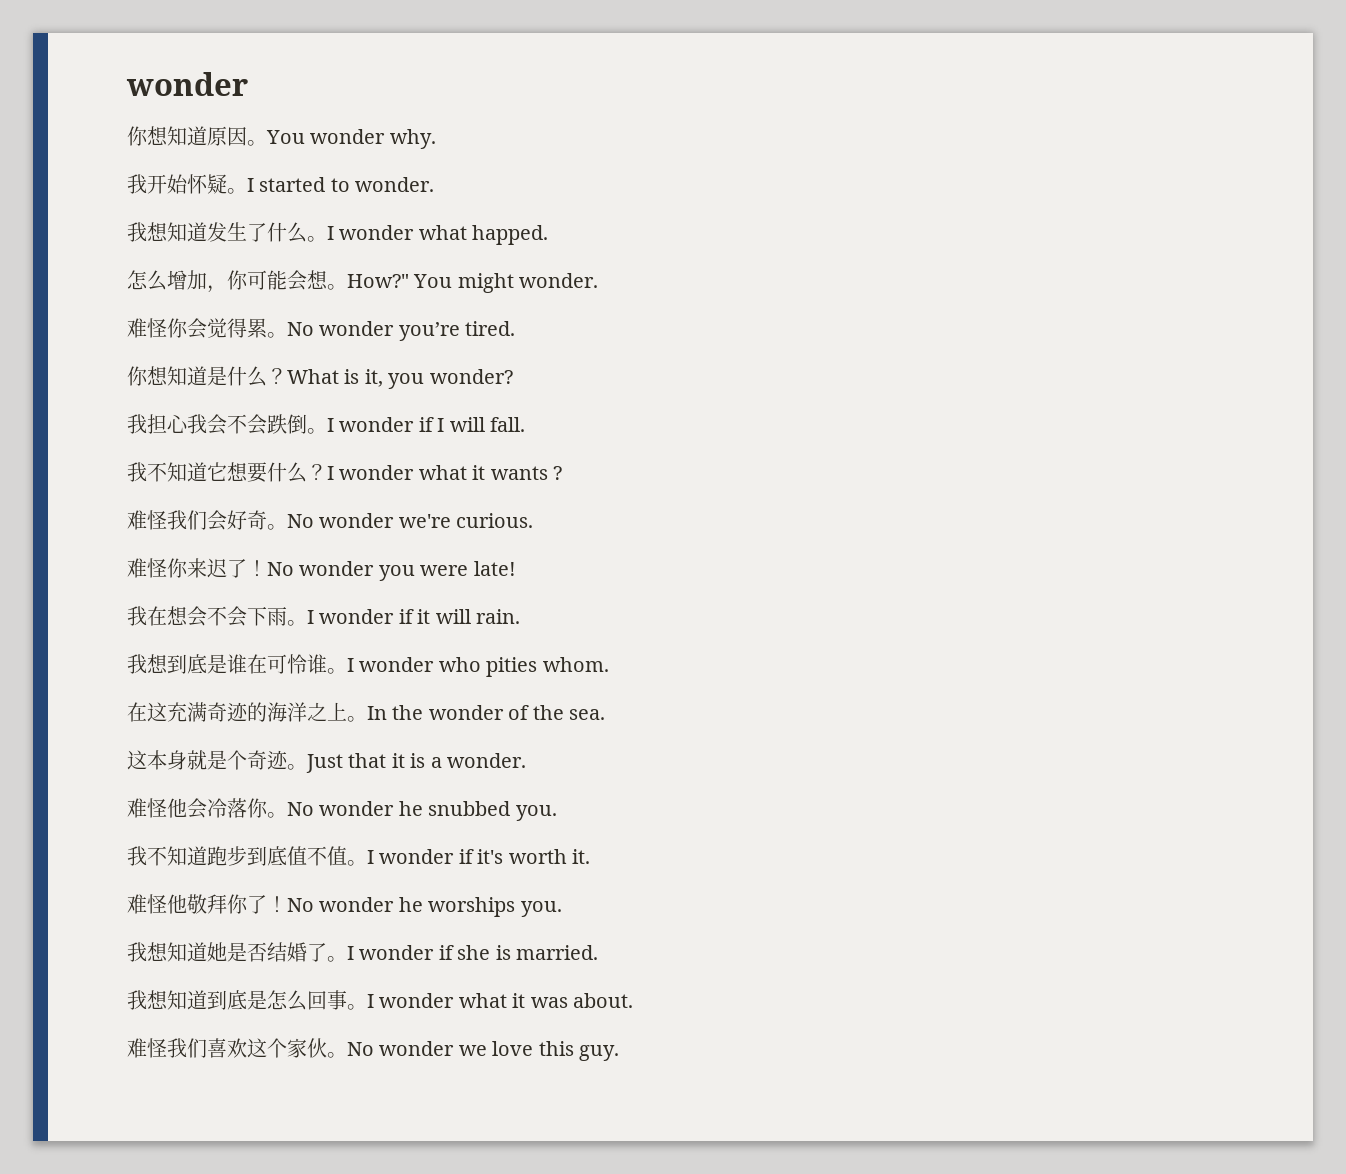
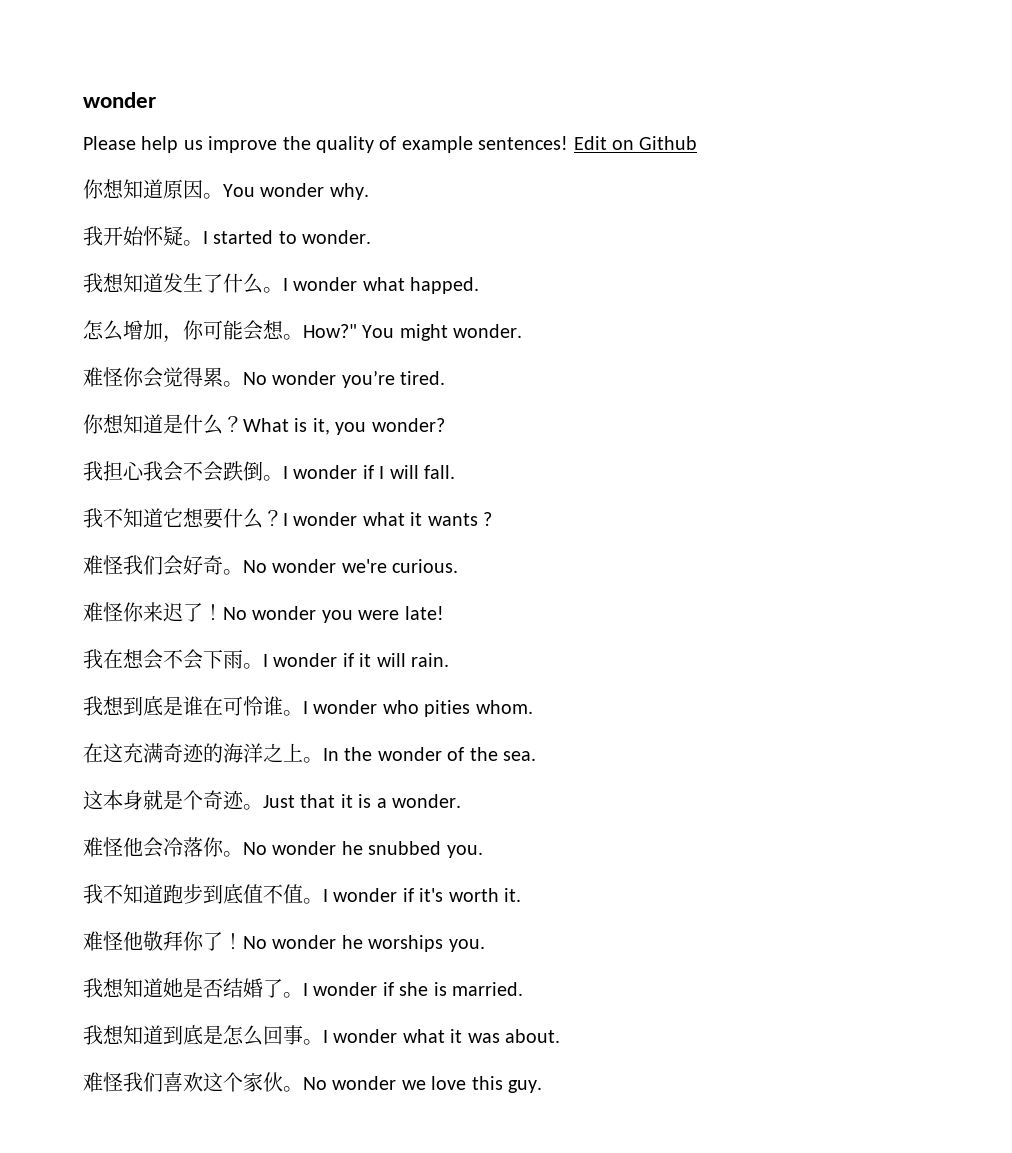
[126,72,248,96] wonder -> [83,92,156,108] [83,136,698,153] wonder // Please help us improve the quality of example sentences! Edit on Github

